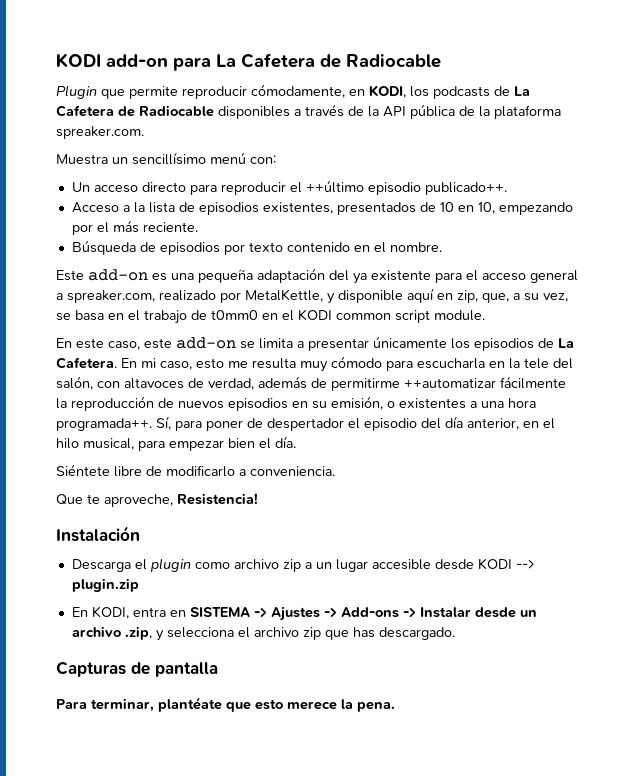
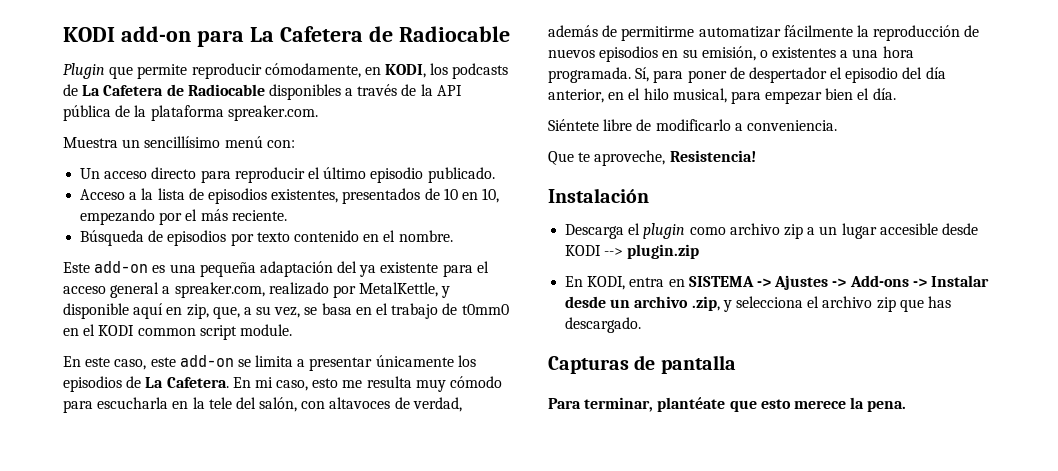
[305,180,507,195] ++último episodio publicado++. -> [323,167,495,183] último episodio publicado.
[404,378,496,388] ++automatizar -> [698,26,781,38] automatizar
[56,418,152,431] programada++. -> [548,67,631,83] programada.

